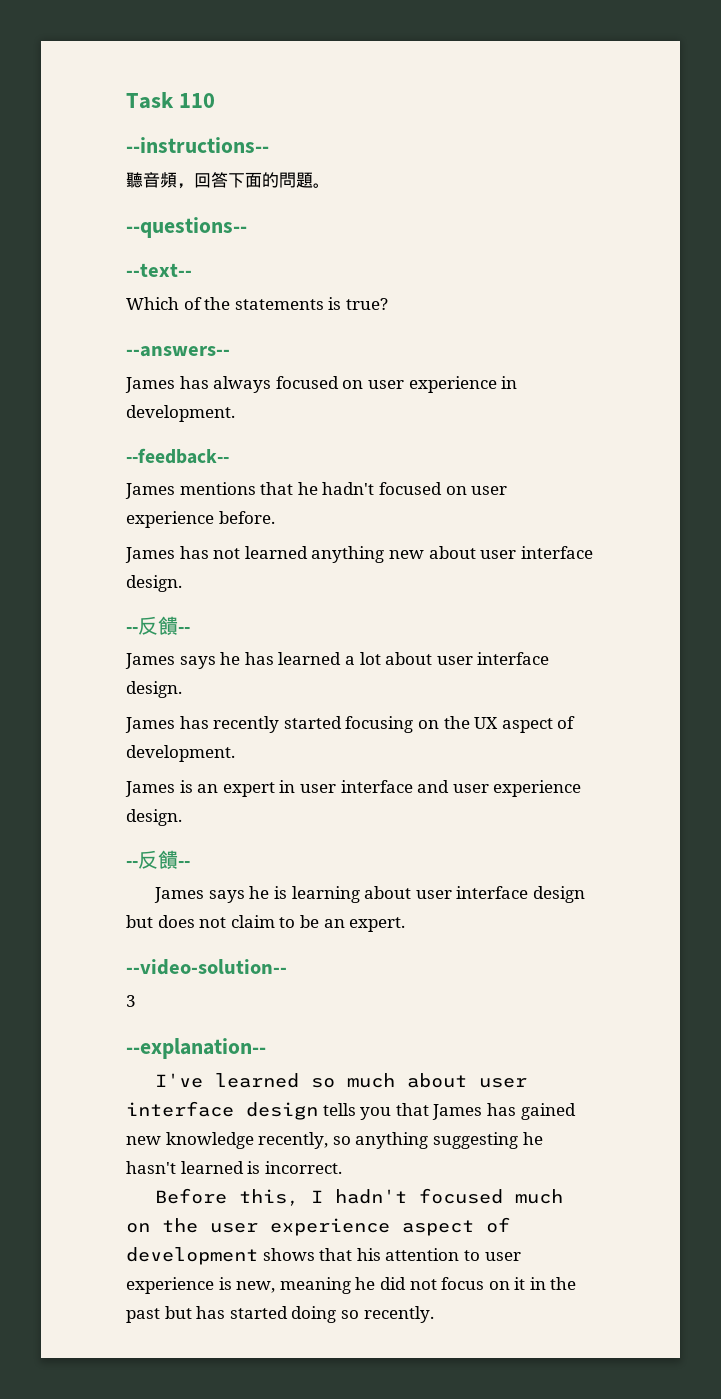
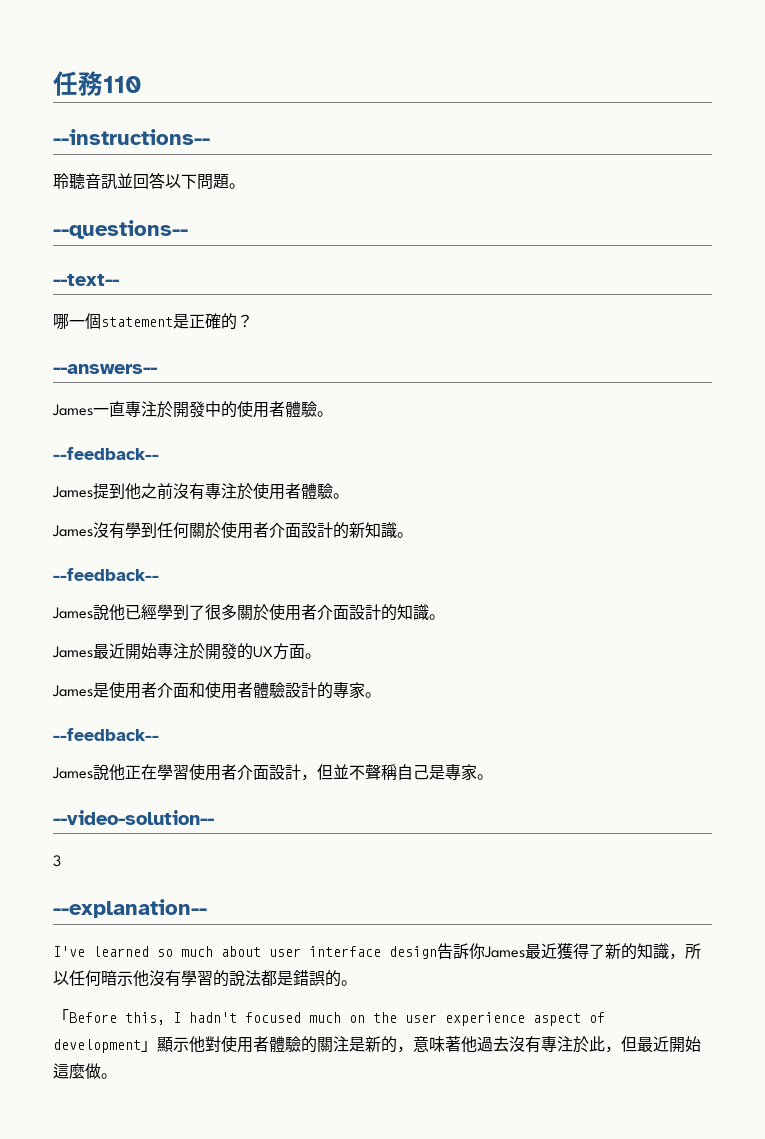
[126,92,174,109] Task -> [53,71,103,96] 任務
[126,172,279,189] 聽音頻，回答下面的 -> [53,173,197,190] 聆聽音訊並回答以下
[126,297,388,310] [126,346,230,357] [125,376,518,393] [126,405,235,422] [126,448,229,464] [125,482,508,499] [126,511,275,528] [125,546,593,563] [126,575,182,592] [126,616,190,636] [125,652,550,669] [126,681,182,698] [125,716,576,733] [126,745,235,762] [125,780,582,797] [126,809,182,826] [126,850,190,870] [154,886,585,903] [126,915,406,932] Which of the statements is true? // --answers-- // James has always focused on user experience in development. // --feedback-- // James mentions that he hadn't focused on user experience before. // James has not learned anything new about user interface design. // --反饋-- // James says he has learned a lot about user interface design. // James has recently started focusing on the UX aspect of development. // James is an expert in user interface and user experience design. // --反饋-- // James says he is learning about user interface design but does not claim to be an expert. -> [53,313,253,330] [53,364,157,374] [52,401,333,418] [53,447,159,460] [52,483,349,500] [52,522,413,539] [53,568,159,581] [52,604,445,621] [52,643,321,660] [52,682,381,699] [53,728,159,741] [52,764,493,781] 哪一個statement是正確的？ // --answers-- // James一直專注於開發中的使用者體驗。 // --feedback-- // James提到他之前沒有專注於使用者體驗。 // James沒有學到任何關於使用者介面設計的新知識。 // --feedback-- // James說他已經學到了很多關於使用者介面設計的知識。 // James最近開始專注於開發的UX方面。 // James是使用者介面和使用者體驗設計的專家。 // --feedback-- // James說他正在學習使用者介面設計，但並不聲稱自己是專家。
[322,1103,576,1120] [126,1132,543,1149] [126,1161,342,1174] tells you that James has gained new knowledge recently, so anything suggesting he hasn't learned is incorrect. // -> [437,943,701,960] [53,970,357,987] [53,1009,69,1023] 告訴你James最近獲得了新的知識，所以任何暗示他沒有學習的說法都是錯誤的。 // 「
[262,1248,521,1261] [126,1277,577,1294] [126,1306,434,1323] shows that his attention to user experience is new, meaning he did not focus on it in the past but has started doing so recently. -> [141,1036,701,1053] [53,1063,117,1079] 」顯示他對使用者體驗的關注是新的，意味著他過去沒有專注於此，但最近開始這麼做。

